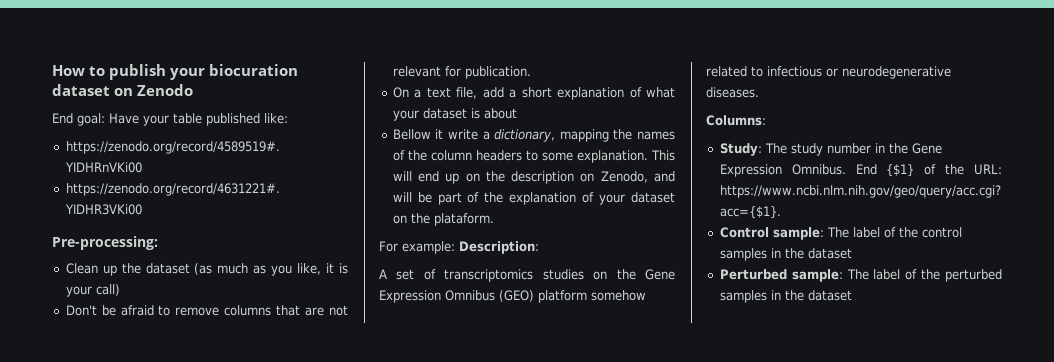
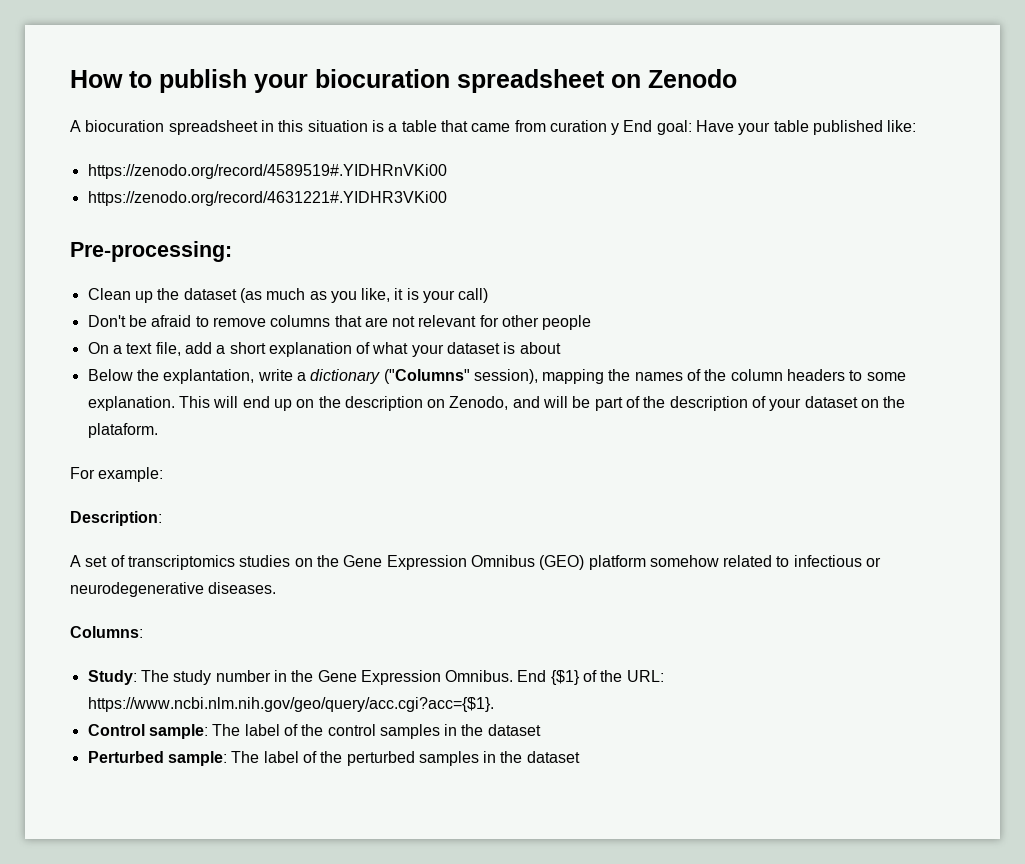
[52,84,110,96] dataset -> [457,69,605,93] spreadsheet
(194, 90) none -> [70,120,620,135] A biocuration spreadsheet in this situation is a table that came from curation y
[464,66,531,79] publication. -> [502,315,592,330] other people
[392,129,556,142] Bellow it write a dictionary, -> [87,369,538,384] Below the explantation, write a dictionary ("Columns" session),
[509,192,577,205] explanation -> [669,396,748,411] description
(455, 247) none -> (164, 474) //

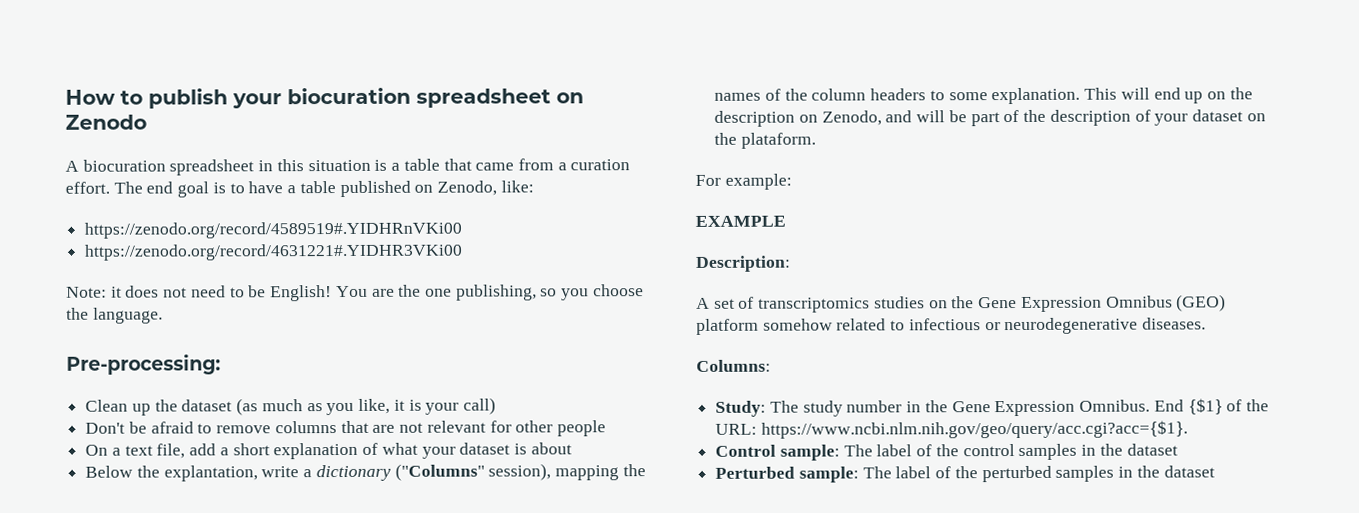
[549,120,917,135] [87,164,447,179] [87,191,447,206] curation y End goal: Have your table published like: // https://zenodo.org/record/4589519#.YIDHRnVKi00 // https://zenodo.org/record/4631221#.YIDHR3VKi00 -> [557,159,631,171] [65,180,534,198] [84,221,463,239] [84,243,464,261] [66,284,644,302] [66,307,163,324] a curation effort. The end goal is to have a table published on Zenodo, like: // https://zenodo.org/record/4589519#.YIDHRnVKi00 // https://zenodo.org/record/4631221#.YIDHR3VKi00 // Note: it does not need to be English! You are the one publishing, so you choose the language.
(164, 474) none -> [695,215,786,227] // EXAMPLE

